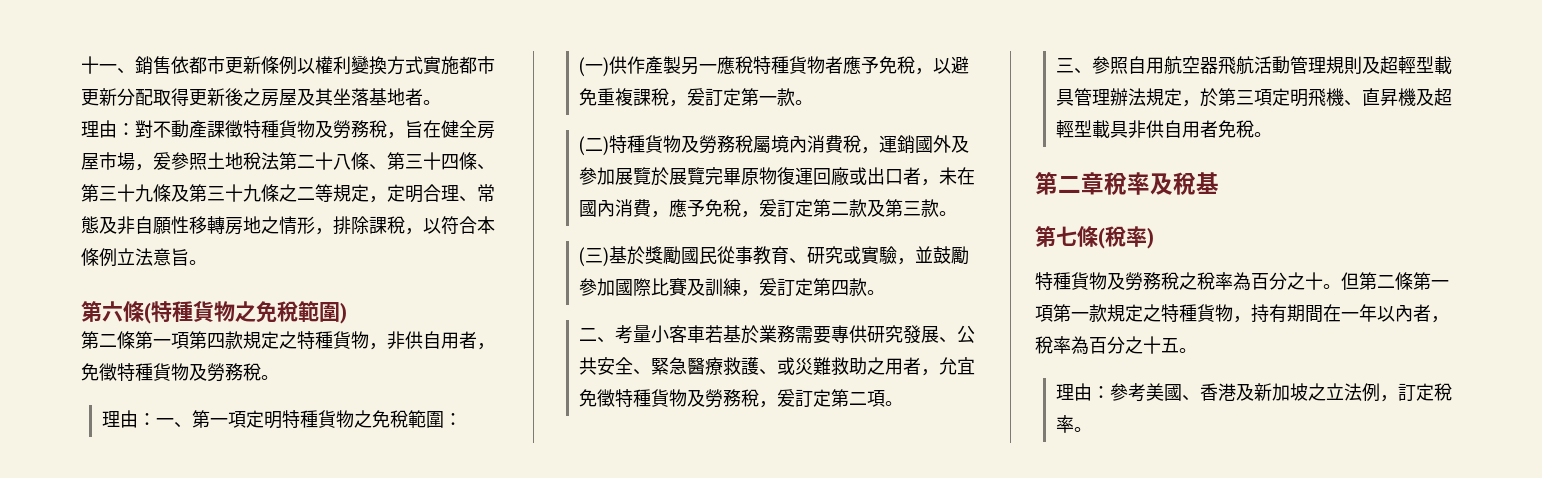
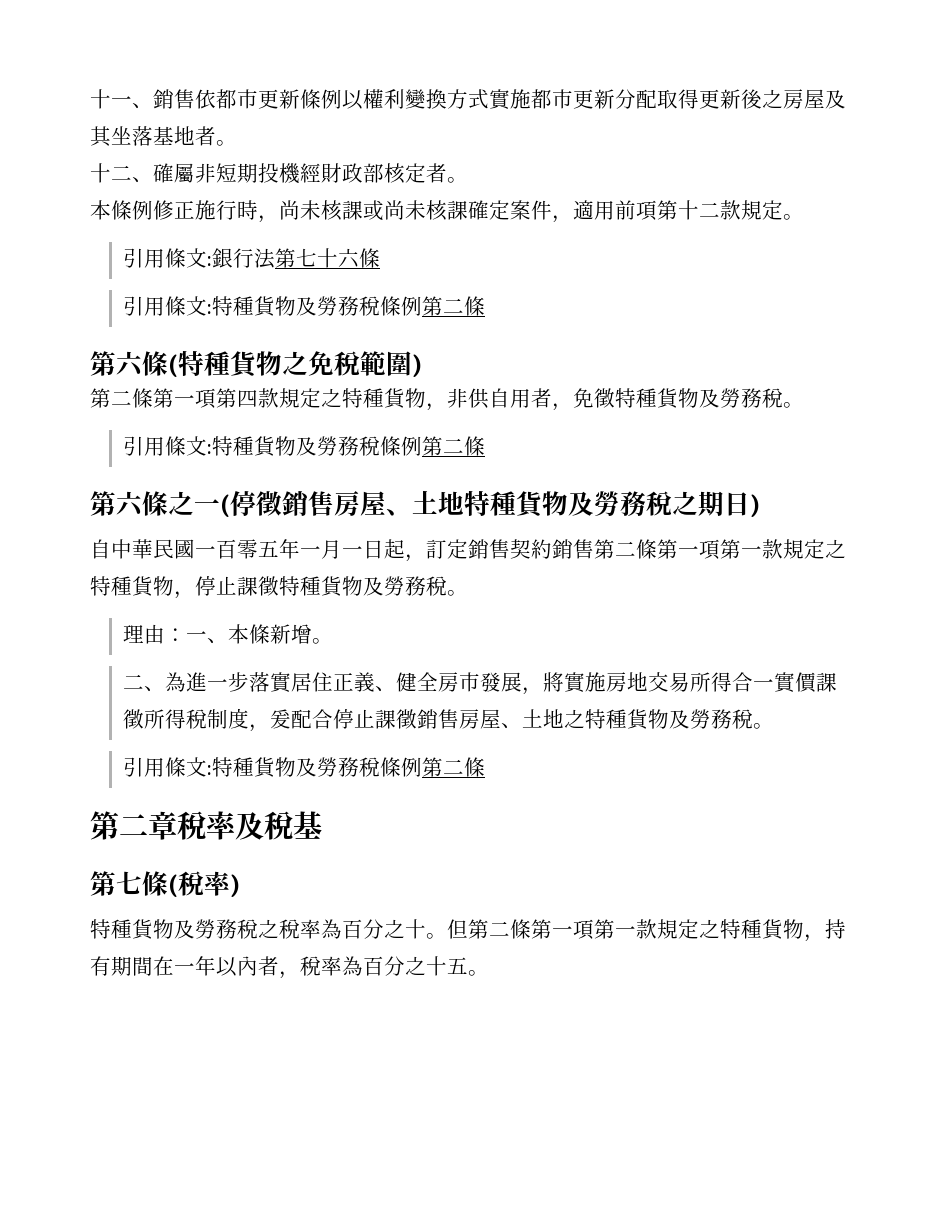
[81,120,495,139] [81,152,495,171] [81,184,495,203] [81,216,495,235] [81,248,207,267] 理由：對不動產課徵特種貨物及勞務稅，旨在健全房屋市場，爰參照土地稅法第二十八條、第三十四條、第三十九條及第三十九條之二等規定，定明合理、常態及非自願性移轉房地之情形，排除課稅，以符合本條例立法意旨。 -> [90,163,468,184] [90,200,804,223] [123,248,381,269] [123,296,486,317] 十二、確屬非短期投機經財政部核定者。 // 本條例修正施行時，尚未核課或尚未核課確定案件，適用前項第十二款規定。 // 引用條文:銀行法第七十六條 // 引用條文:特種貨物及勞務稅條例第二條
[101,410,462,429] [578,56,969,77] [578,88,813,107] [578,135,969,156] [578,167,975,186] [578,199,957,218] [578,246,969,267] [578,278,885,297] [578,325,975,344] [578,357,975,376] [578,389,903,408] [1055,56,1452,75] [1055,88,1452,107] [1055,120,1272,138] 理由：一、第一項定明特種貨物之免稅範圍： // (一)供作產製另一應稅特種貨物者應予免稅，以避免重複課稅，爰訂定第一款。 // (二)特種貨物及勞務稅屬境內消費稅，運銷國外及參加展覽於展覽完畢原物復運回廠或出口者，未在國內消費，應予免稅，爰訂定第二款及第三款。 // (三)基於獎勵國民從事教育、研究或實驗，並鼓勵參加國際比賽及訓練，爰訂定第四款。 // 二、考量小客車若基於業務需要專供研究發展、公共安全、緊急醫療救護、或災難救助之用者，允宜免徵特種貨物及勞務稅，爰訂定第二項。 // 三、參照自用航空器飛航活動管理規則及超輕型載具管理辦法規定，於第三項定明飛機、直昇機及超輕型載具非供自用者免稅。 -> [123,436,486,457] [90,490,760,518] [90,539,846,562] [90,576,468,599] [123,624,334,644] [123,672,838,695] [123,708,775,732] [123,757,486,778] 引用條文:特種貨物及勞務稅條例第二條 // 第六條之一(停徵銷售房屋、土地特種貨物及勞務稅之期日) // 自中華民國一百零五年一月一日起，訂定銷售契約銷售第二條第一項第一款規定之特種貨物，停止課徵特種貨物及勞務稅。 // 理由：一、本條新增。 // 二、為進一步落實居住正義、健全房市發展，將實施房地交易所得合一實價課徵所得稅制度，爰配合停止課徵銷售房屋、土地之特種貨物及勞務稅。 // 引用條文:特種貨物及勞務稅條例第二條
[1055,383,1452,402] [1055,415,1092,433] // 理由：參考美國、香港及新加坡之立法例，訂定稅率。 -> (489, 973) none

